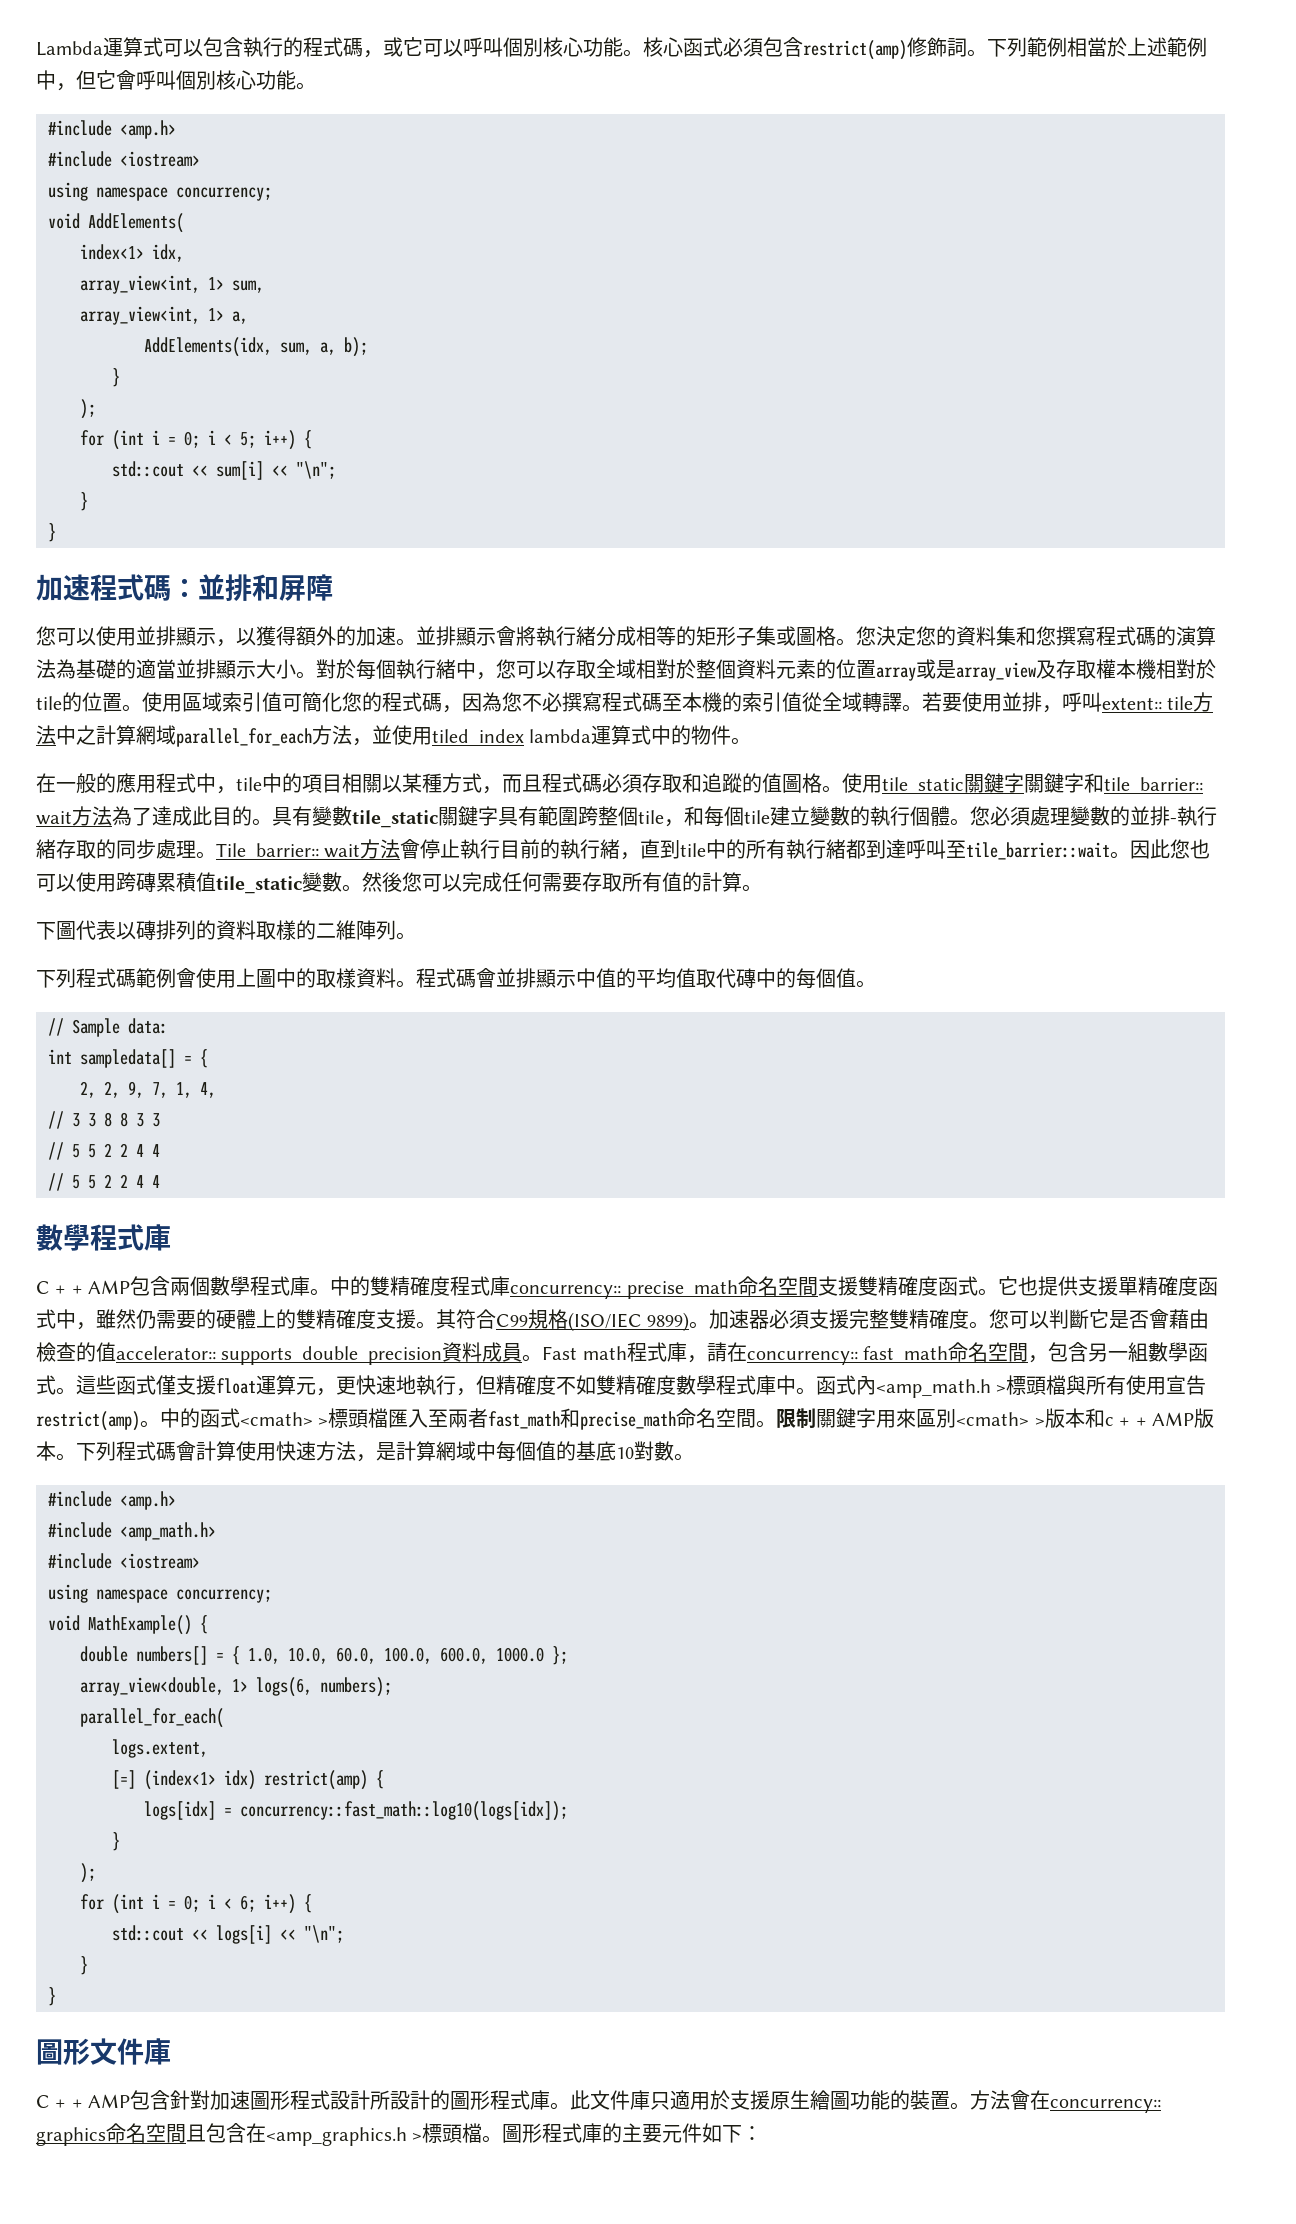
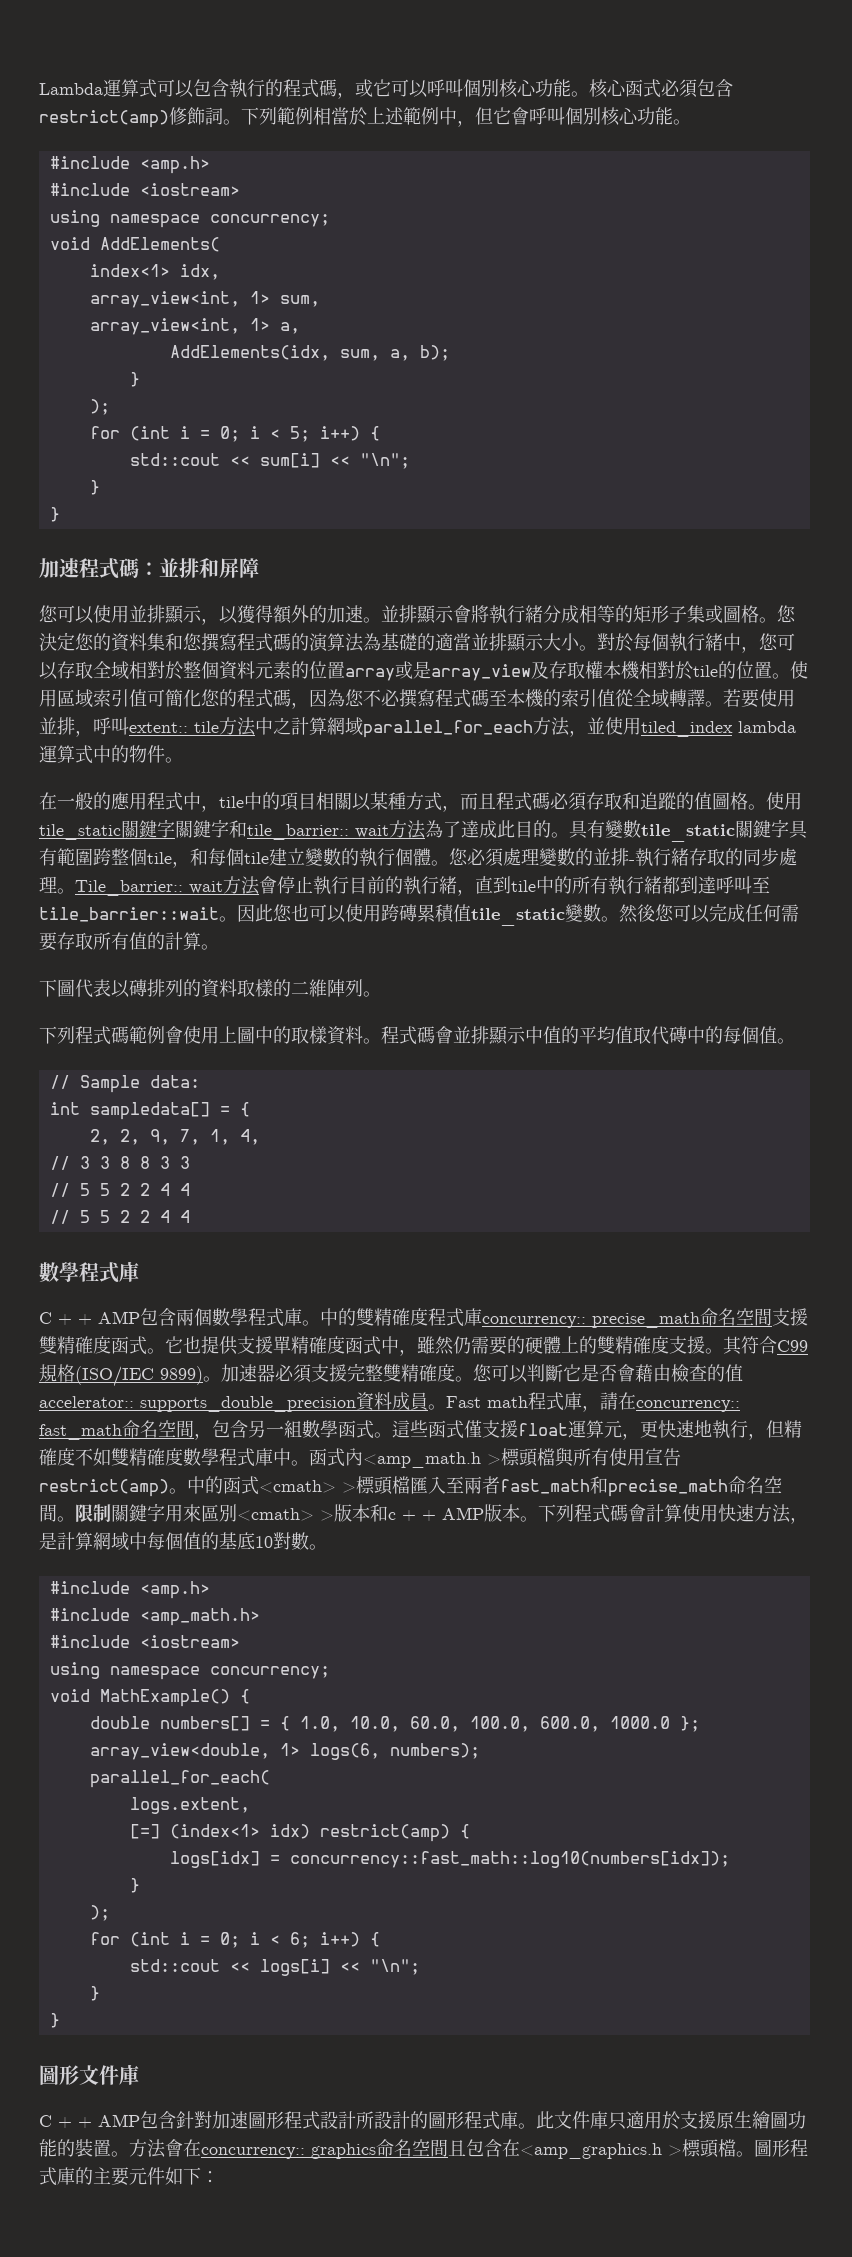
[240,1801,568,1821] concurrency::fast_math::log10(logs[idx]); -> [289,1851,730,1868] concurrency::fast_math::log10(numbers[idx]);

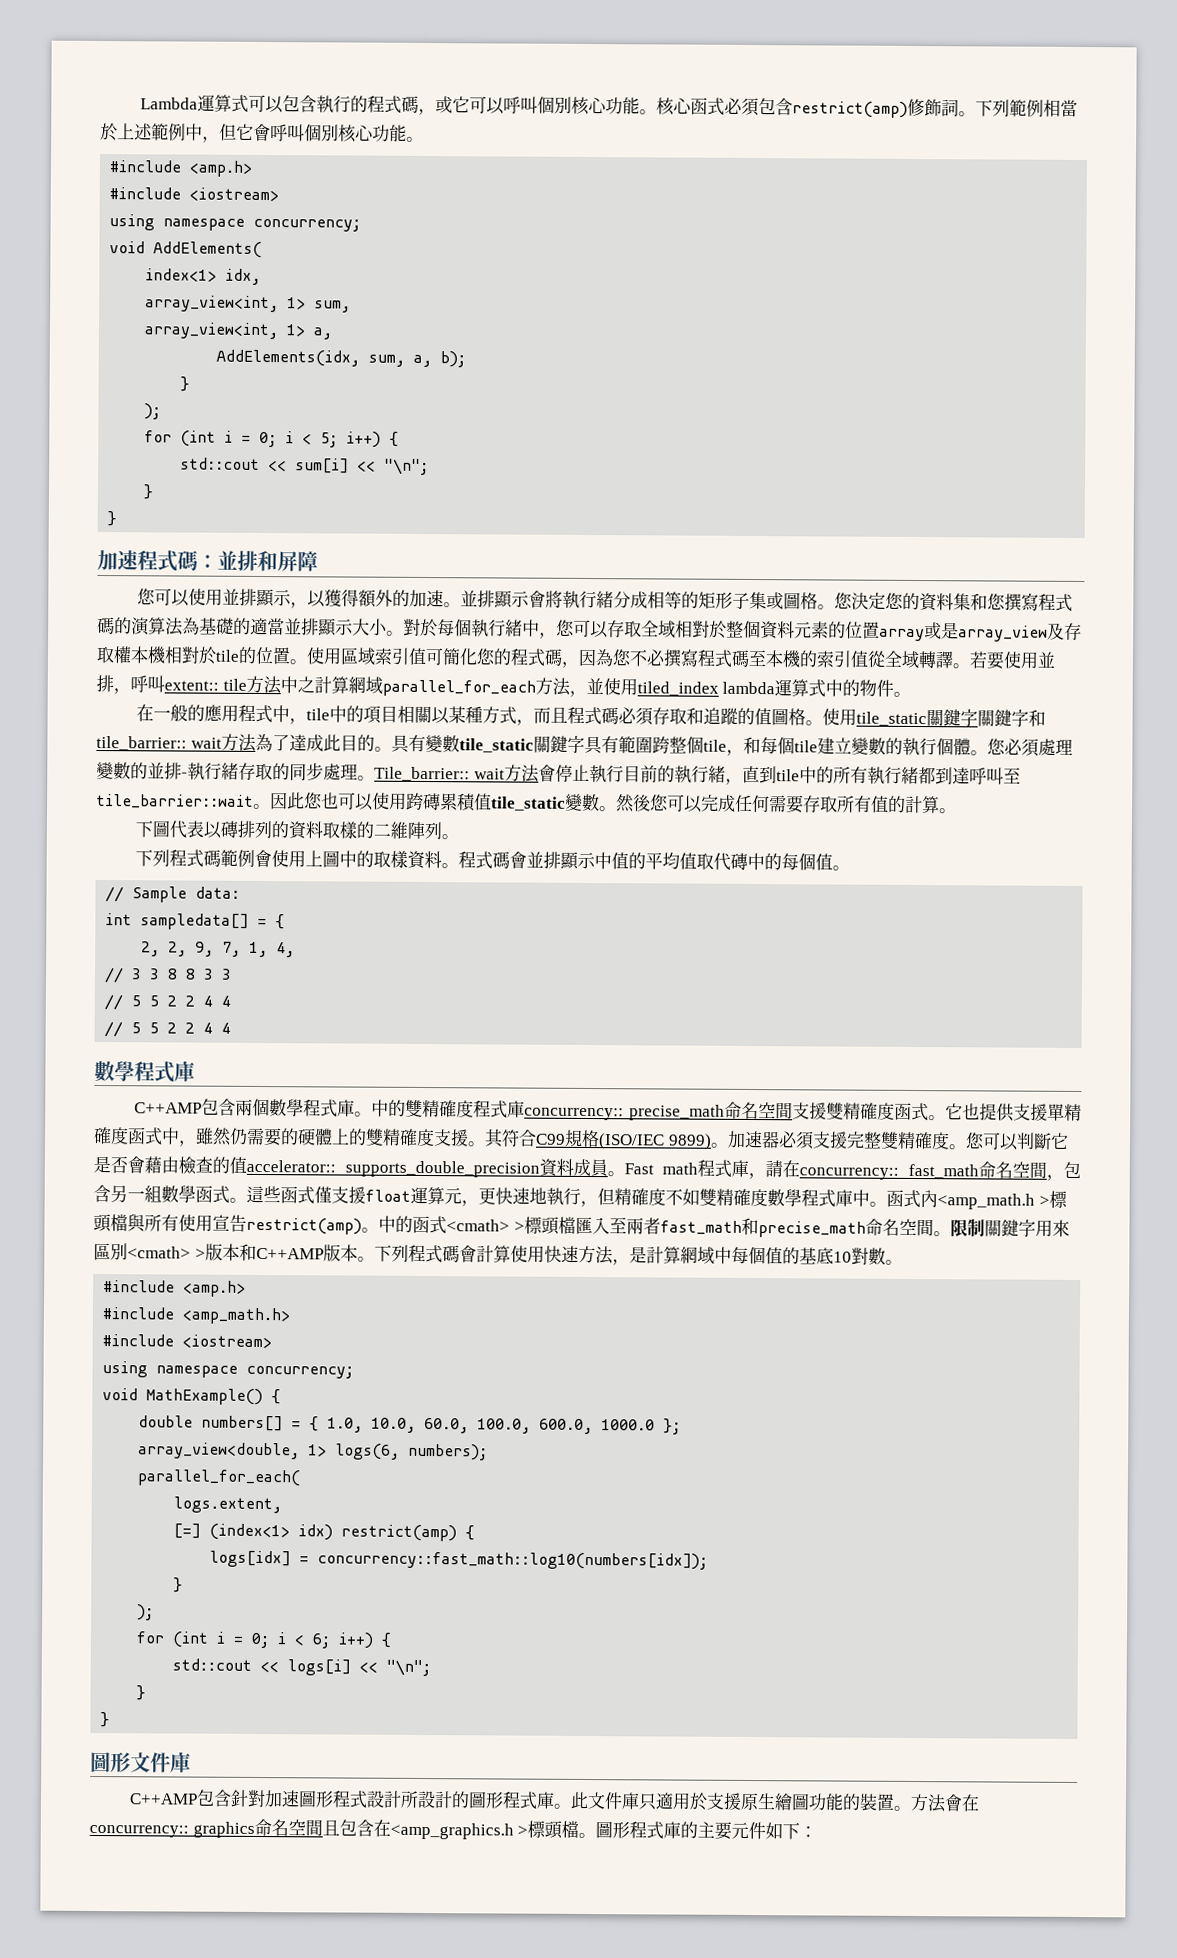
[39,1311,140,1325] C + + AMP -> [134,1102,203,1114] C++AMP
[388,1507,484,1521] c + + AMP -> [255,1247,324,1260] C++AMP
[39,2114,140,2128] C + + AMP -> [129,1793,199,1805] C++AMP

